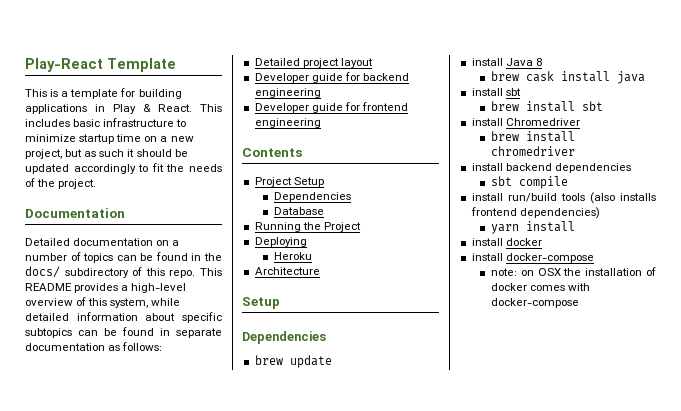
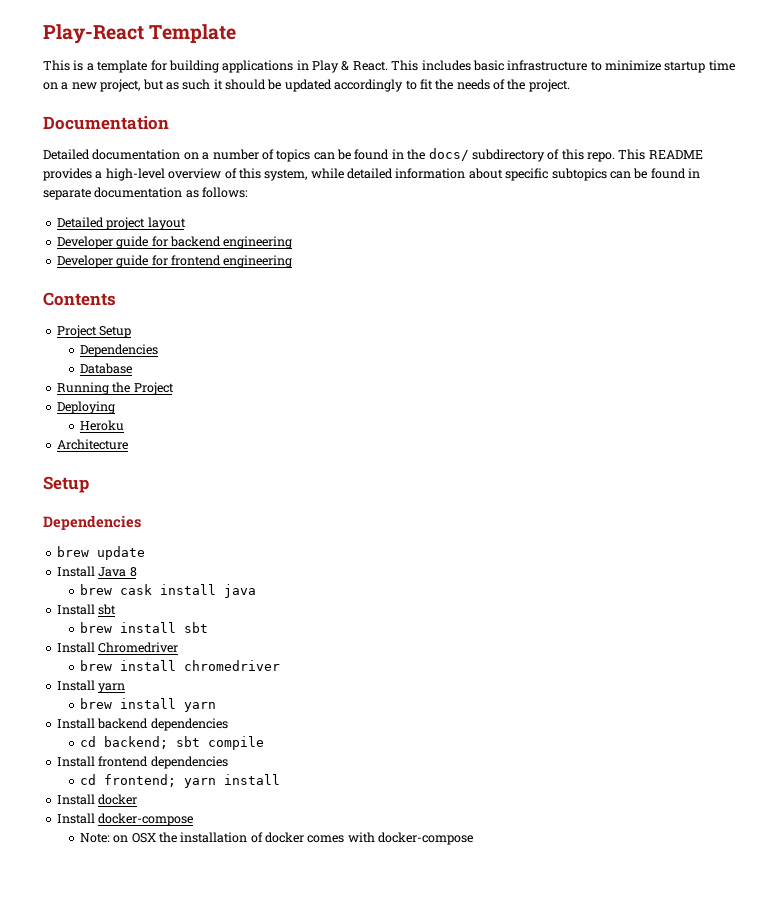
[471,58,503,66] install -> [56,566,95,577] Install
[471,88,503,96] install -> [56,604,95,615] Install
[471,118,503,126] install -> [56,642,95,653] Install
[471,163,503,171] install -> [56,680,126,693] [79,698,216,712] [56,718,95,729] Install yarn // brew install yarn // Install
(631, 168) none -> [79,736,168,749] cd backend;
[471,192,656,204] [470,207,600,219] install run/build tools (also installs frontend dependencies) // -> [56,756,228,769] [79,774,176,787] Install frontend dependencies // cd frontend;
[471,238,503,246] install -> [56,794,95,805] Install
[471,253,503,261] install -> [56,813,95,824] Install
[490,268,517,276] note: -> [79,833,110,843] Note:

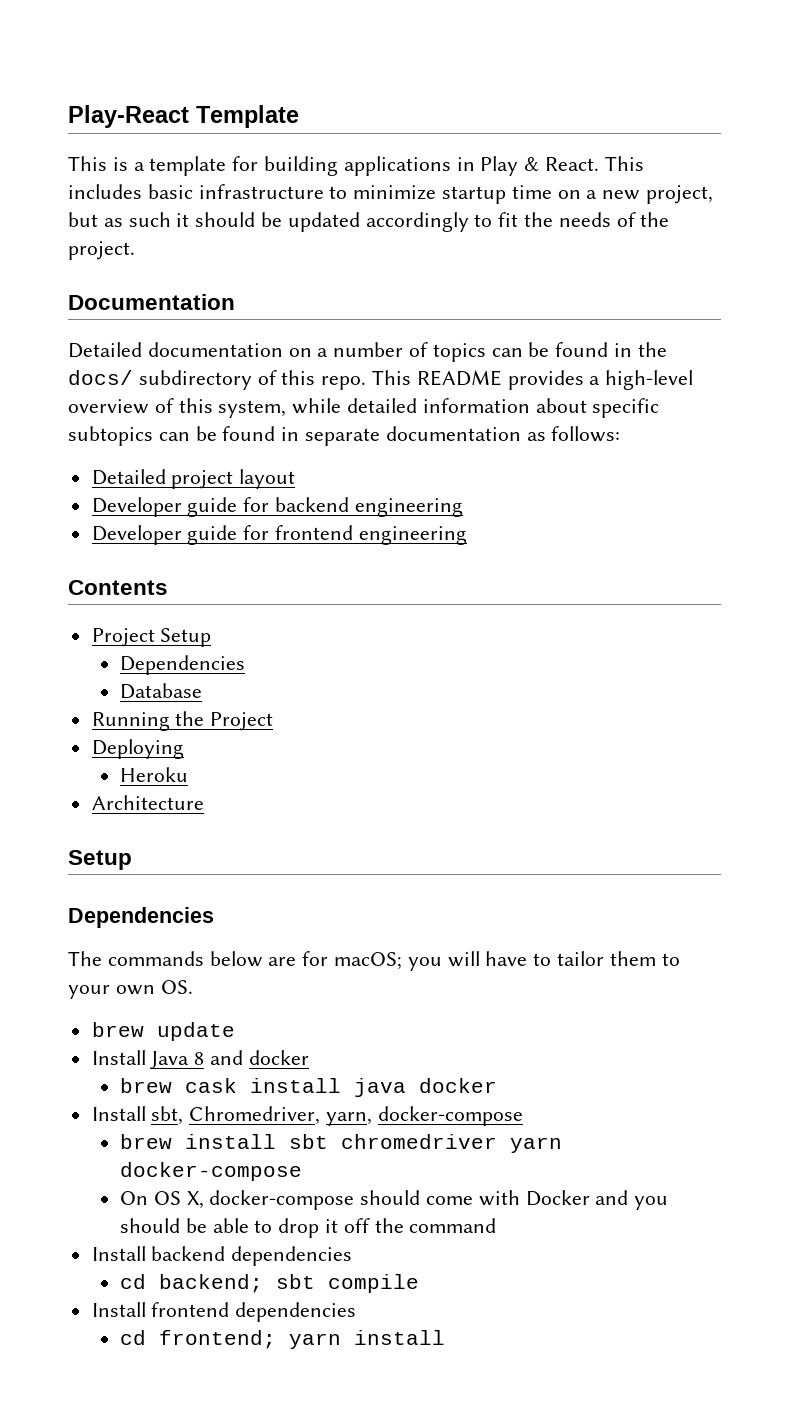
(141, 522) none -> [68,951,680,971] [68,980,193,999] // The commands below are for macOS; you will have to tailor them to your own OS.
(137, 572) none -> [210,1050,309,1065] and docker
[56,604,117,615] // Install sbt -> [418,1078,497,1093] [91,1106,523,1126] docker // Install sbt, Chromedriver, yarn, docker-compose
[56,642,179,653] [79,660,280,671] [56,680,126,693] [79,698,216,712] // Install Chromedriver // brew install chromedriver // Install yarn // brew install yarn -> [340,1134,562,1153] [119,1162,302,1181] [119,1190,669,1210] [119,1218,497,1238] chromedriver yarn docker-compose // On OS X, docker-compose should come with Docker and you should be able to drop it off the command
[56,794,138,805] [56,813,194,826] [79,832,474,845] // Install docker // Install docker-compose // Note: on OSX the installation of docker comes with docker-compose -> (445, 1337) none

